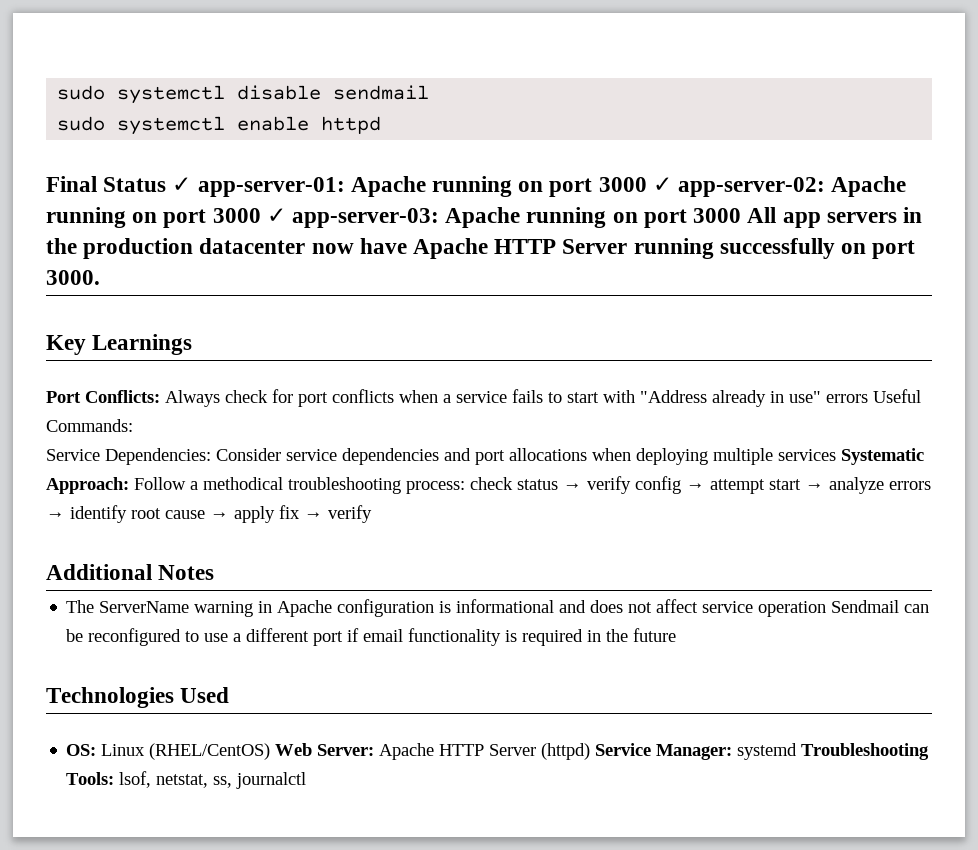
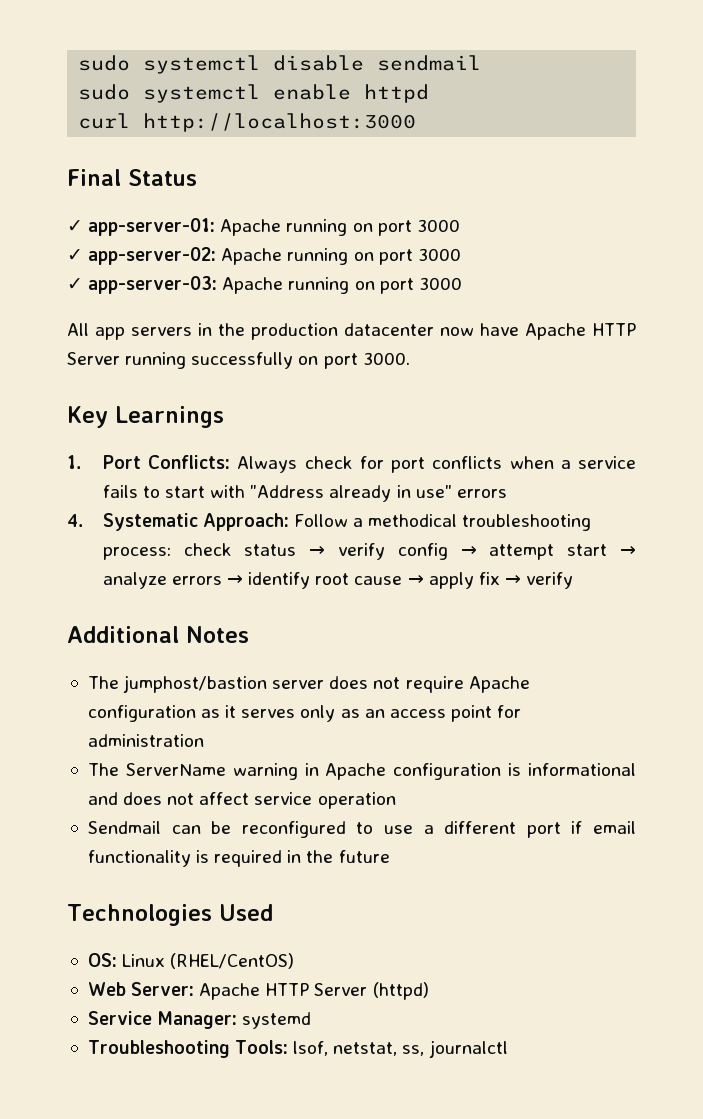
(382, 125) none -> [78,113,417,132] // curl http://localhost:3000
(167, 184) none -> (197, 177) //
(647, 184) none -> (460, 225) //
(261, 215) none -> (461, 254) //
(742, 215) none -> (462, 283) //
(193, 344) none -> [67,455,81,469] 1.
[873,389,921,403] [46,419,133,432] [46,448,836,465] Useful Commands: // Service Dependencies: Consider service dependencies and port allocations when deploying multiple services -> [67,514,83,527] // 4.
(215, 572) none -> [87,675,530,693] [87,705,522,722] [87,734,204,747] // The jumphost/bastion server does not require Apache configuration as it serves only as an access point for administration
(827, 609) none -> (396, 800) //
(271, 751) none -> (295, 961) //
(591, 751) none -> (429, 991) //
(798, 751) none -> (312, 1020) //

